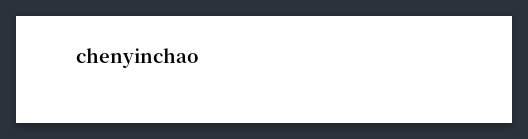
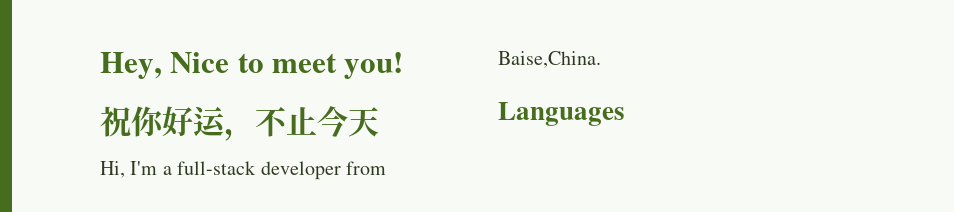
[76,48,199,68] chenyinchao -> [100,52,404,79] [100,106,379,141] [100,161,386,180] [498,51,601,68] [498,102,625,126] Hey, Nice to meet you! // 祝你好运，不止今天 // Hi, I'm a full-stack developer from Baise,China. // Languages

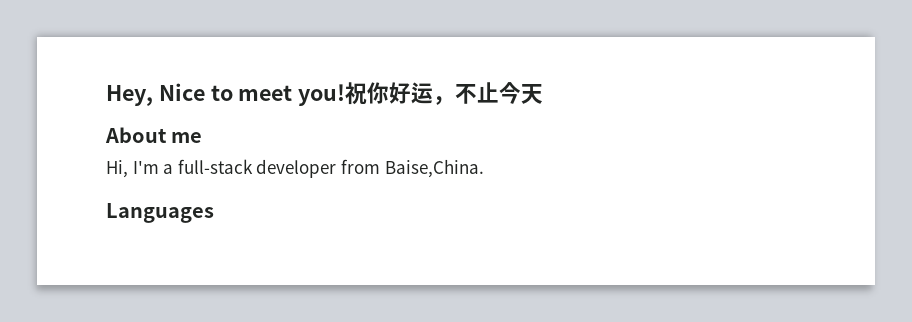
(404, 65) // -> (346, 95) none
(379, 122) none -> [105,127,203,143] // About me

